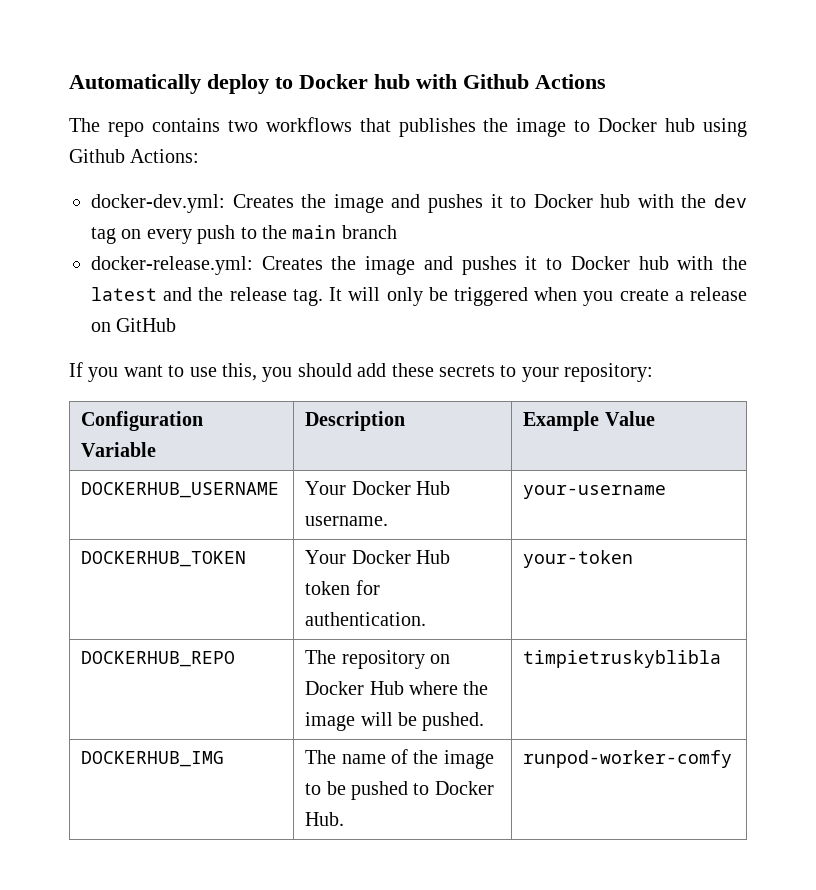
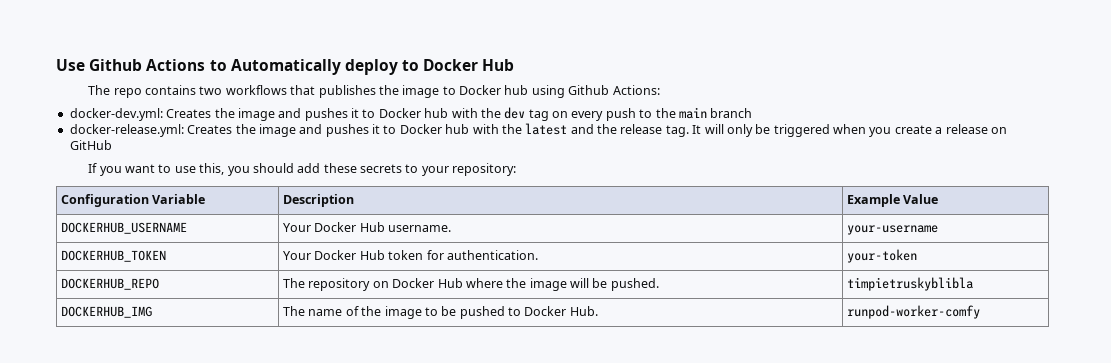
[69,74,606,94] Automatically deploy to Docker hub with Github Actions -> [56,59,515,75] Use Github Actions to Automatically deploy to Docker Hub

